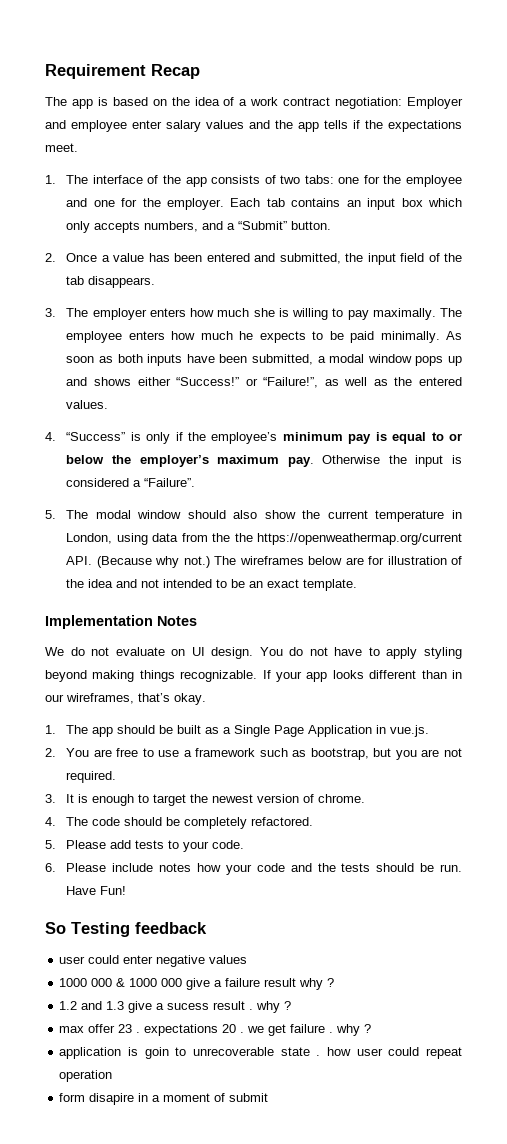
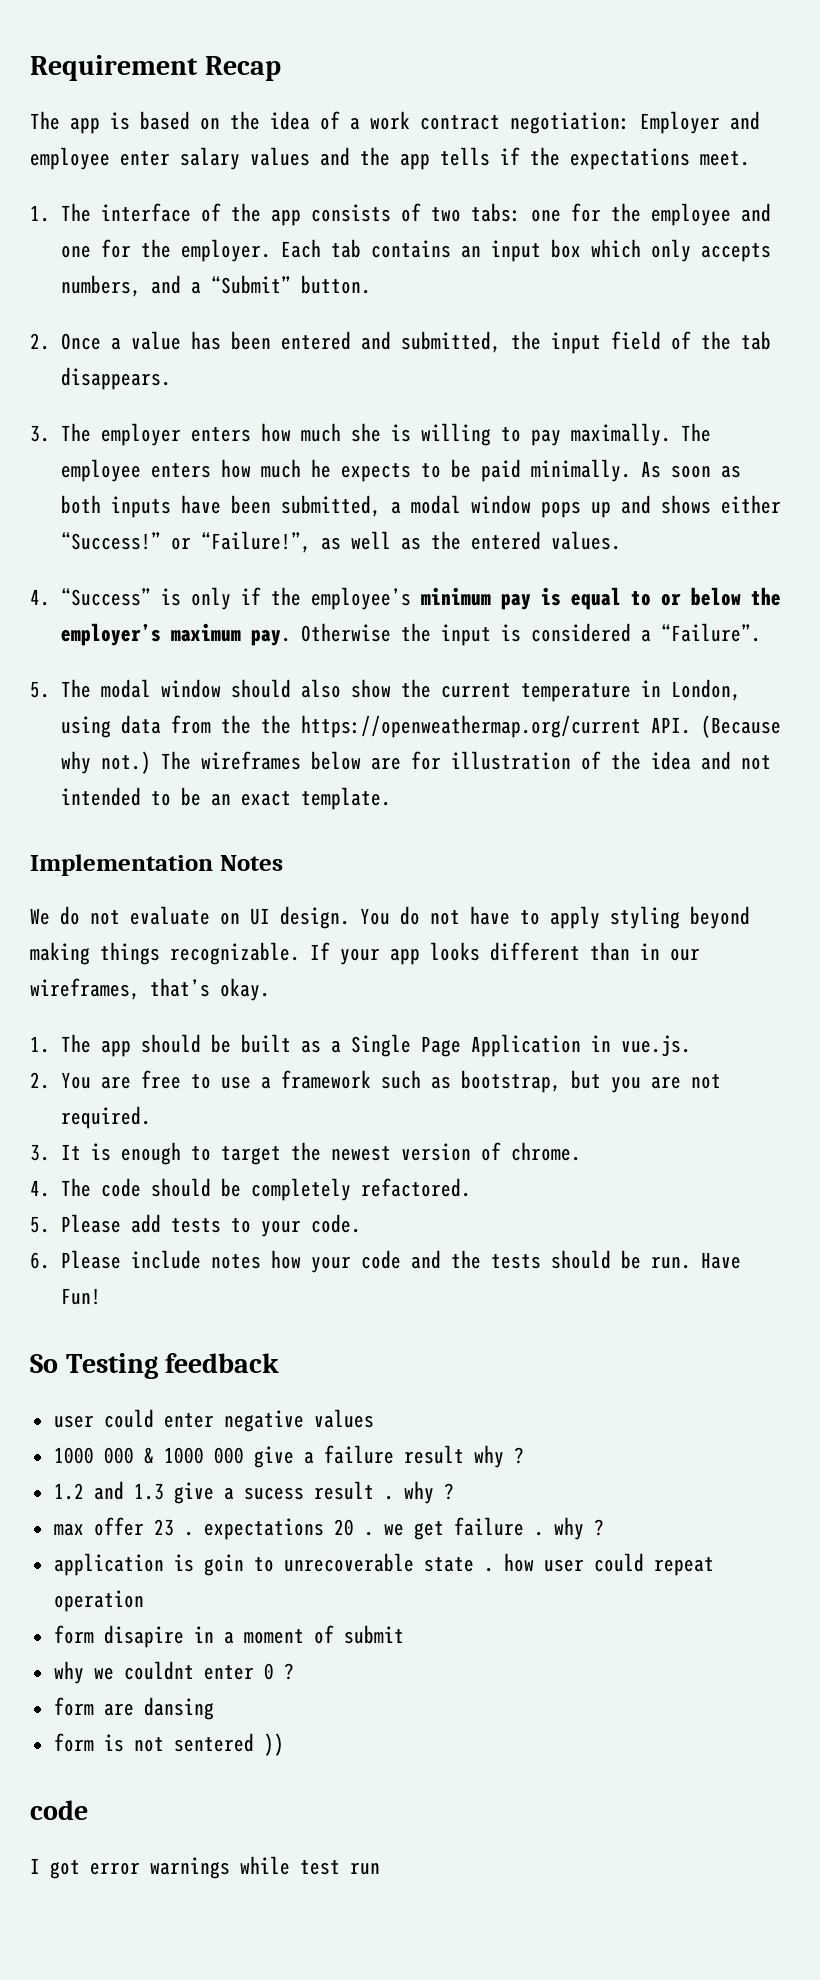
(269, 1097) none -> [53,1661,294,1684] [53,1697,214,1720] [53,1733,284,1756] [30,1800,88,1820] [30,1856,380,1879] // why we couldnt enter 0 ? // form are dansing // form is not sentered )) // code // I got error warnings while test run

